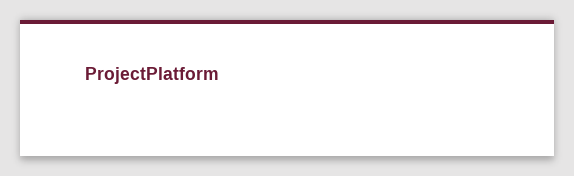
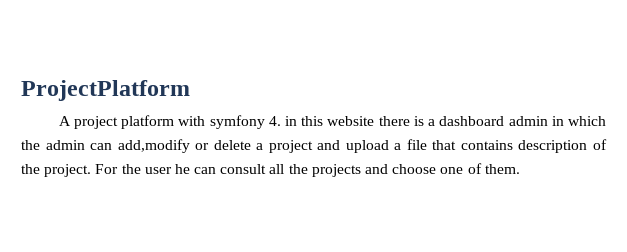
(219, 75) none -> [58,115,607,129] [21,139,608,153] [21,163,520,177] // A project platform with symfony 4. in this website there is a dashboard admin in which the admin can add,modify or delete a project and upload a file that contains description of the project. For the user he can consult all the projects and choose one of them.

